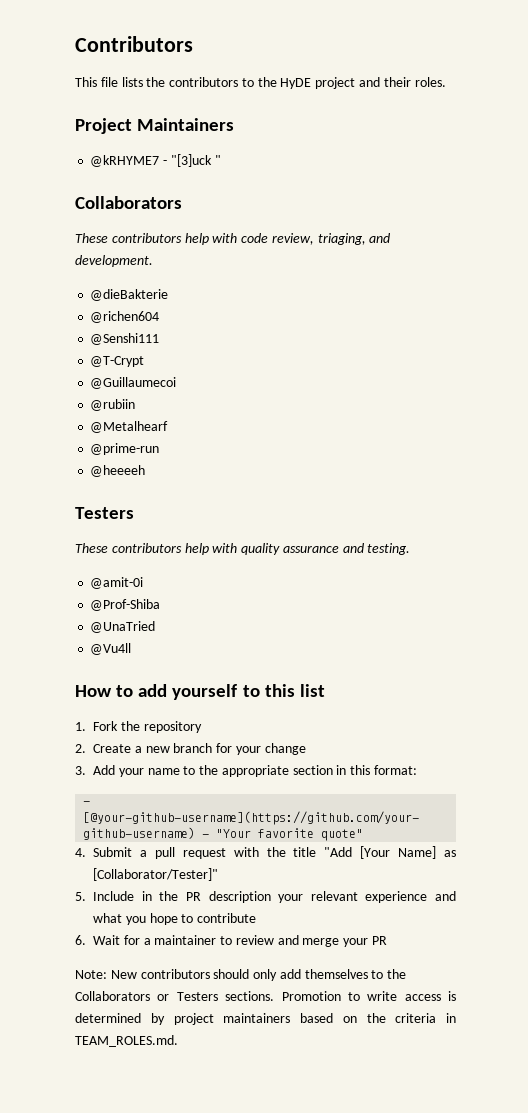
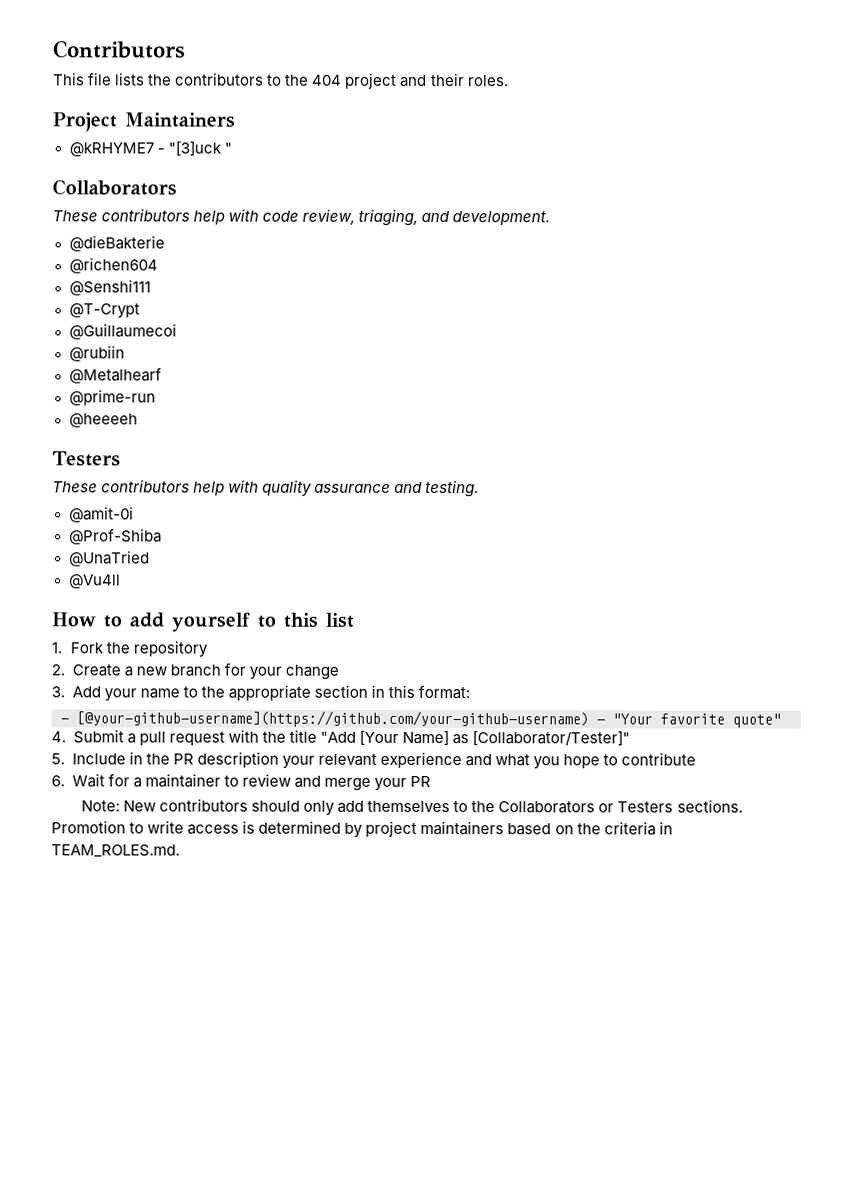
[280,78,312,89] HyDE -> [311,74,343,86] 404

